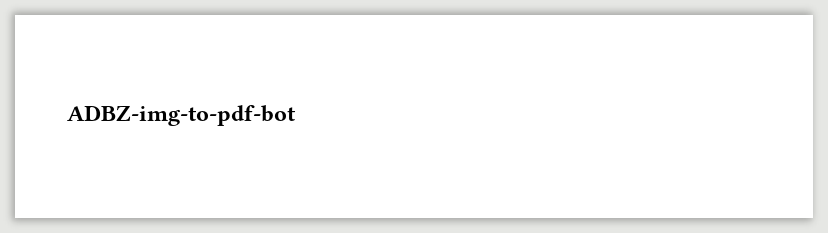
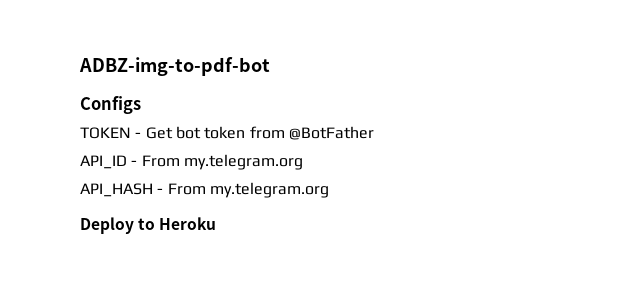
(296, 115) none -> [80,96,141,114] [80,126,374,140] [80,154,303,170] [80,182,329,198] [80,217,217,234] // Configs // TOKEN - Get bot token from @BotFather // API_ID - From my.telegram.org // API_HASH - From my.telegram.org // Deploy to Heroku

